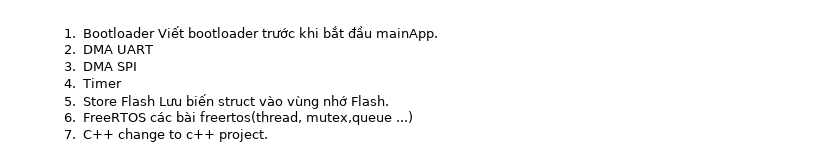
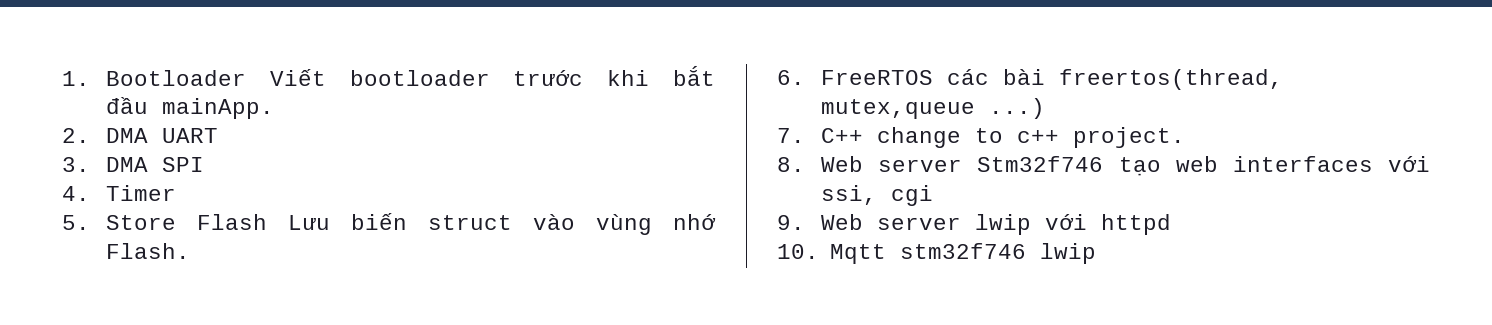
(269, 135) none -> [777,156,1430,176] [820,185,933,206] [777,214,1171,235] [777,243,1097,264] // 8. Web server Stm32f746 tạo web interfaces với ssi, cgi // 9. Web server lwip với httpd // 10. Mqtt stm32f746 lwip

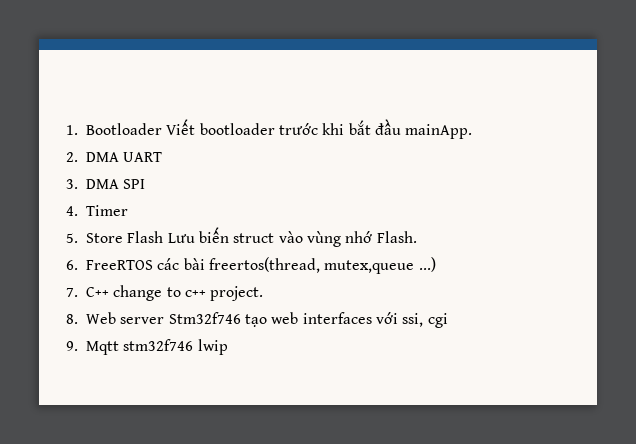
[820,214,1171,235] [777,244,819,259] Web server lwip với httpd // 10. -> (78, 346) none

